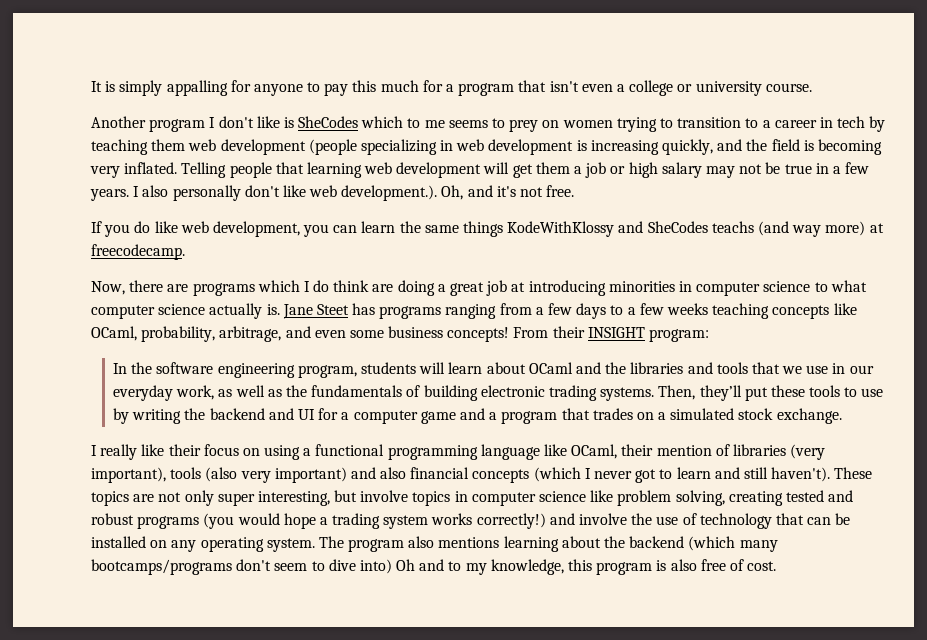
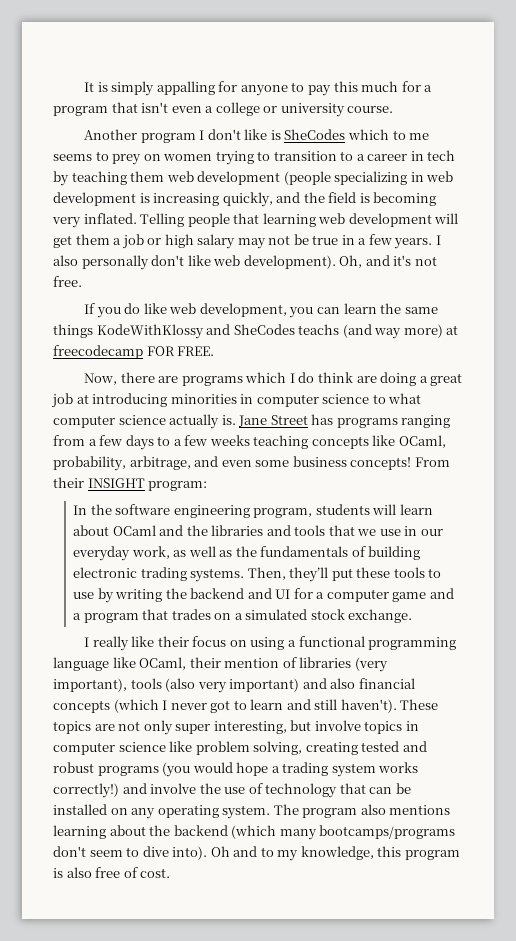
[341,185,438,201] development.). -> [243,255,336,269] development).
[91,244,185,260] freecodecamp. -> [53,345,215,359] freecodecamp FOR FREE.
[316,304,349,315] Steet -> [270,415,308,425] Street
[359,559,392,574] into) -> [172,846,208,860] into).

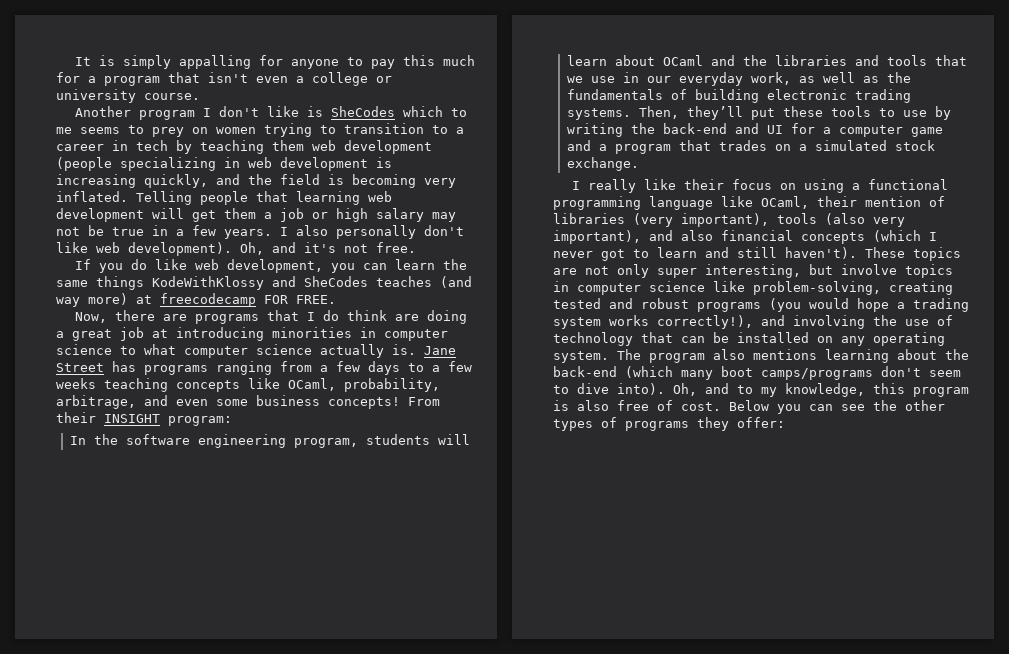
[298,324,340,335] teachs -> [376,276,432,287] teaches
[245,372,287,383] which -> [267,310,300,321] that
[190,588,245,599] backend -> [663,123,728,134] back-end
[229,678,300,692] important) -> [553,230,641,244] important),
[195,741,303,755] problem solving, -> [753,281,881,295] problem-solving,
[53,783,197,798] correctly!) and involve -> [657,315,865,329] correctly!), and involving
[173,825,228,836] backend -> [553,366,617,377] back-end
[319,825,456,839] bootcamps/programs -> [721,366,873,380] boot camps/programs
[210,846,230,857] Oh -> [673,383,697,396] Oh,
(171, 873) none -> [729,400,945,414] [553,417,785,431] Below you can see the other types of programs they offer:

